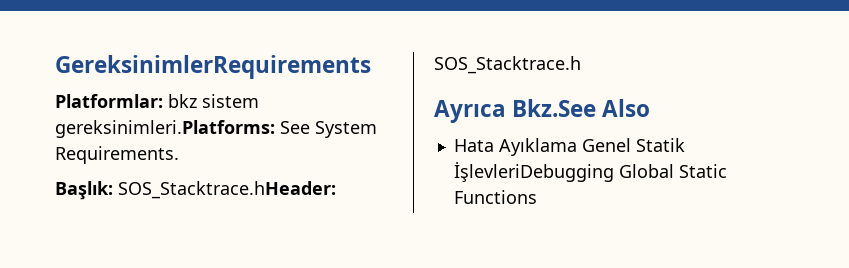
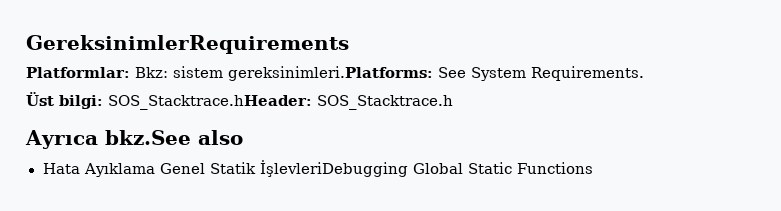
[168,94,197,108] bkz -> [135,67,168,78] Bkz:
[55,181,113,200] Başlık: -> [26,92,103,109] Üst bilgi:
[512,99,651,117] Bkz.See Also -> [104,130,243,145] bkz.See also

